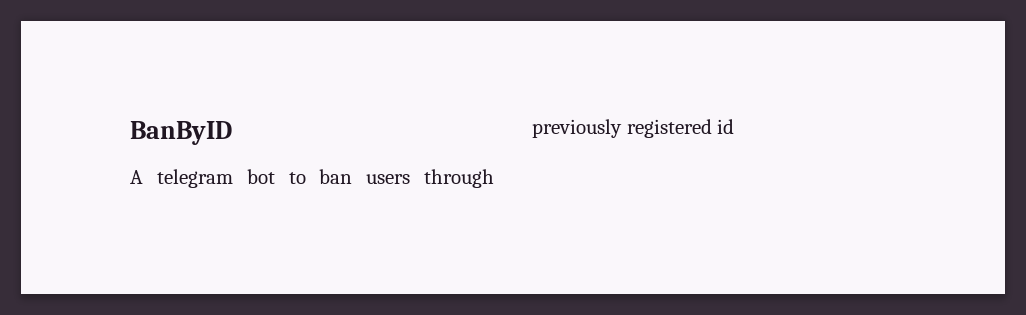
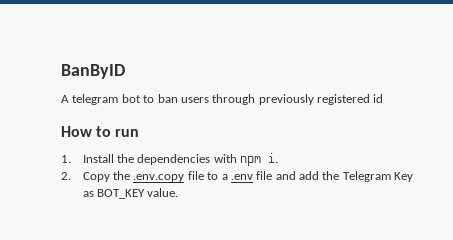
(735, 126) none -> [61,126,140,137] [61,153,279,166] [61,171,414,182] [82,188,179,199] // How to run // 1. Install the dependencies with npm i. // 2. Copy the .env.copy file to a .env file and add the Telegram Key as BOT_KEY value.

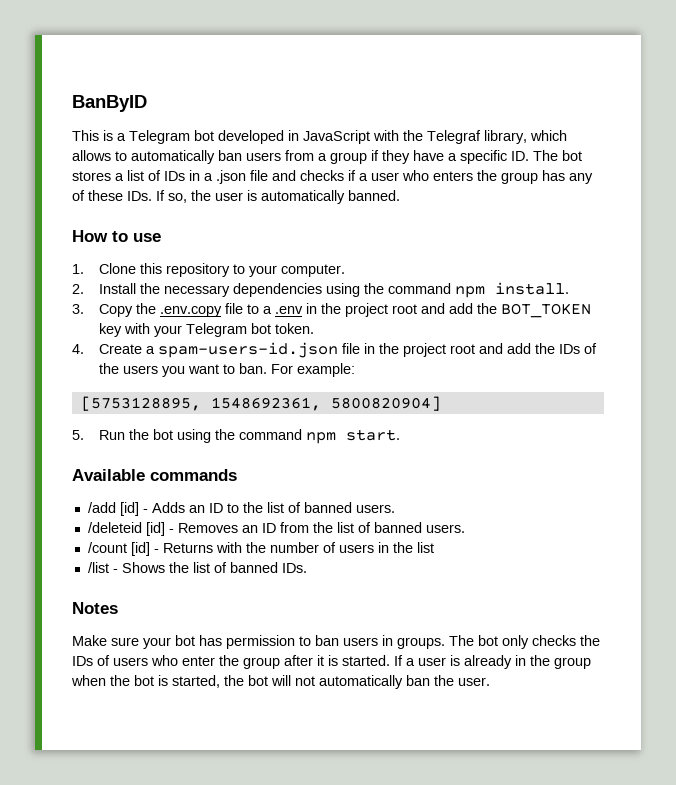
[61,94,384,105] [61,126,140,137] [61,153,279,166] [61,172,71,180] A telegram bot to ban users through previously registered id // How to run // 1. Install the dependencies with npm i. // 2. -> [72,130,567,144] [72,150,582,164] [72,170,593,184] [72,190,400,204] [72,230,161,242] [72,263,345,277] [72,282,569,298] [72,304,84,314] This is a Telegram bot developed in JavaScript with the Telegraf library, which allows to automatically ban users from a group if they have a specific ID. The bot stores a list of IDs in a .json file and checks if a user who enters the group has any of these IDs. If so, the user is automatically banned. // How to use // 1. Clone this repository to your computer. // 2. Install the necessary dependencies using the command npm install. // 3.
[256,171,414,182] [82,188,179,199] file and add the Telegram Key as BOT_KEY value. -> [305,303,591,318] [98,323,314,337] [72,342,597,358] [98,363,355,377] [80,396,441,411] [72,429,400,444] [72,469,237,481] [87,502,395,516] [87,522,465,536] [87,542,434,556] [87,562,307,573] [72,602,118,614] [72,635,600,649] [72,655,591,669] [71,675,490,689] in the project root and add the BOT_TOKEN key with your Telegram bot token. // 4. Create a spam-users-id.json file in the project root and add the IDs of the users you want to ban. For example: // [5753128895, 1548692361, 5800820904] // 5. Run the bot using the command npm start. // Available commands // /add [id] - Adds an ID to the list of banned users. // /deleteid [id] - Removes an ID from the list of banned users. // /count [id] - Returns with the number of users in the list // /list - Shows the list of banned IDs. // Notes // Make sure your bot has permission to ban users in groups. The bot only checks the IDs of users who enter the group after it is started. If a user is already in the group when the bot is started, the bot will not automatically ban the user.

